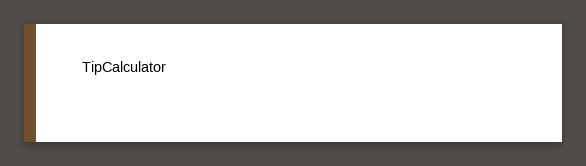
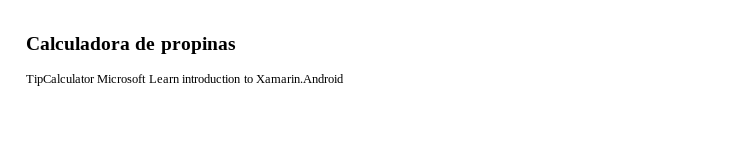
[82,61,166,75] TipCalculator -> [26,37,236,54] [26,74,344,86] Calculadora de propinas // TipCalculator Microsoft Learn introduction to Xamarin.Android

